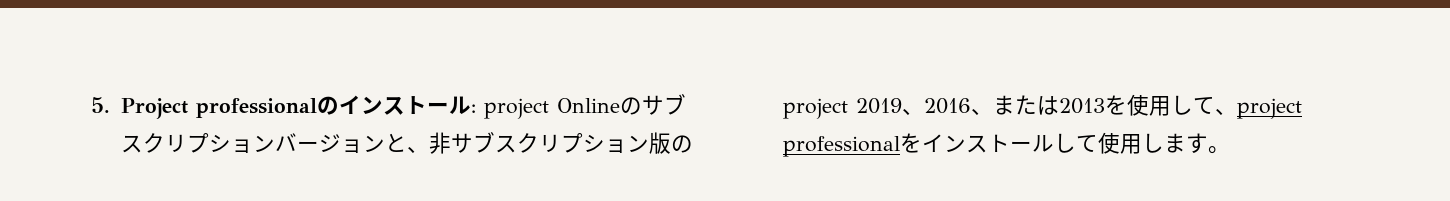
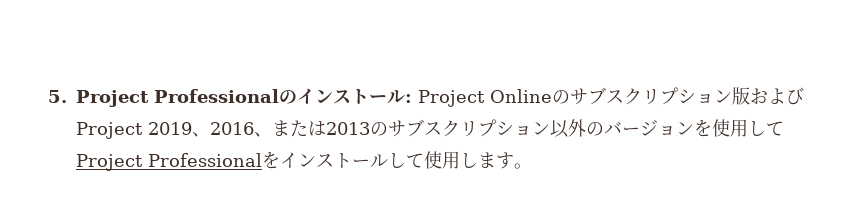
[195,98,317,118] professional -> [154,89,279,103] Professional
[483,98,549,119] project -> [418,90,485,107] Project
[274,132,693,154] [782,94,1302,119] [782,136,900,157] バージョンと、非サブスクリプション版のproject 2019、2016、または2013を使用して、project professional -> [732,87,804,105] [76,119,784,139] [76,153,262,171] 版およびProject 2019、2016、または2013のサブスクリプション以外のバージョンを使用してProject Professional

